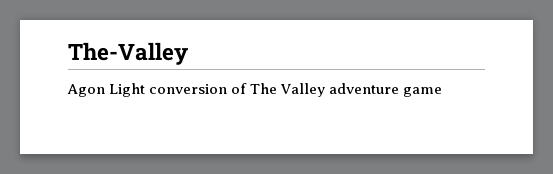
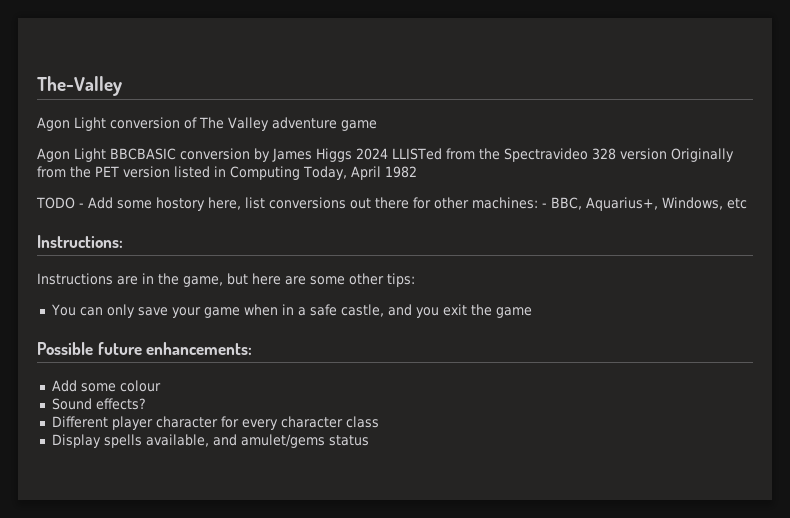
(443, 92) none -> [37,148,734,162] [37,166,417,180] [36,197,747,211] [37,235,123,248] [37,273,415,287] [50,304,532,318] [37,342,253,355] [51,380,161,392] [51,398,146,410] [51,416,379,430] [51,434,369,448] // Agon Light BBCBASIC conversion by James Higgs 2024 LLISTed from the Spectravideo 328 version Originally from the PET version listed in Computing Today, April 1982 // TODO - Add some hostory here, list conversions out there for other machines: - BBC, Aquarius+, Windows, etc // Instructions: // Instructions are in the game, but here are some other tips: // You can only save your game when in a safe castle, and you exit the game // Possible future enhancements: // Add some colour // Sound effects? // Different player character for every character class // Display spells available, and amulet/gems status

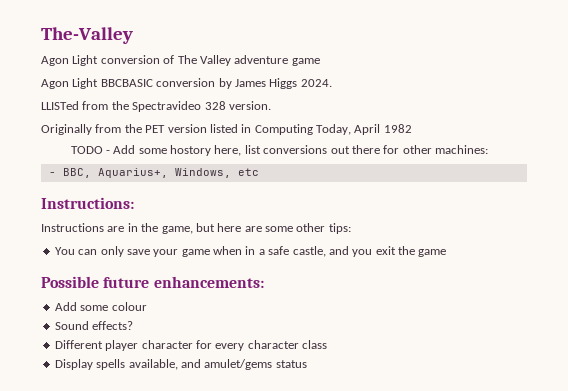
[356,148,388,160] 2024 -> [300,79,332,87] 2024. //
[619,148,667,160] version -> [228,101,271,110] version. //
(538, 203) none -> (489, 149) //

